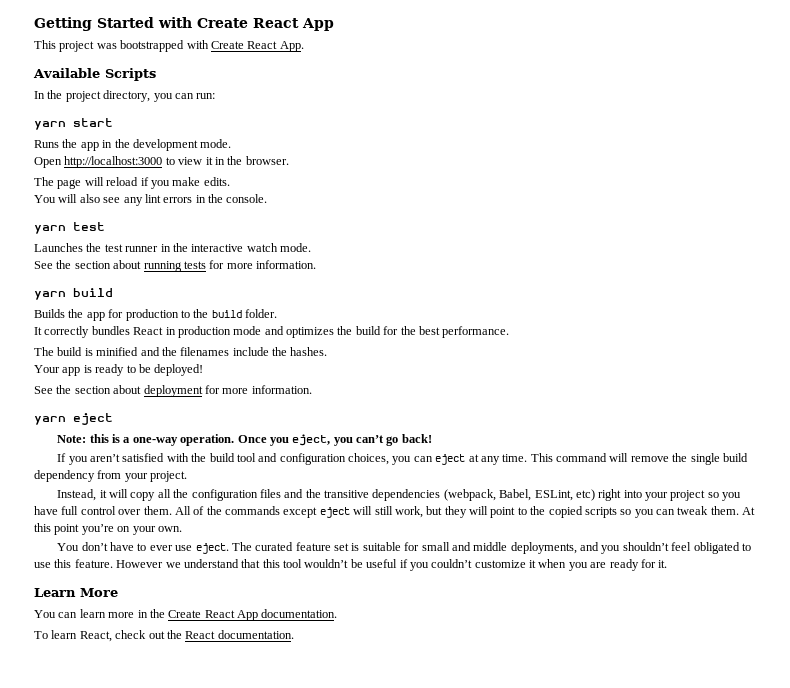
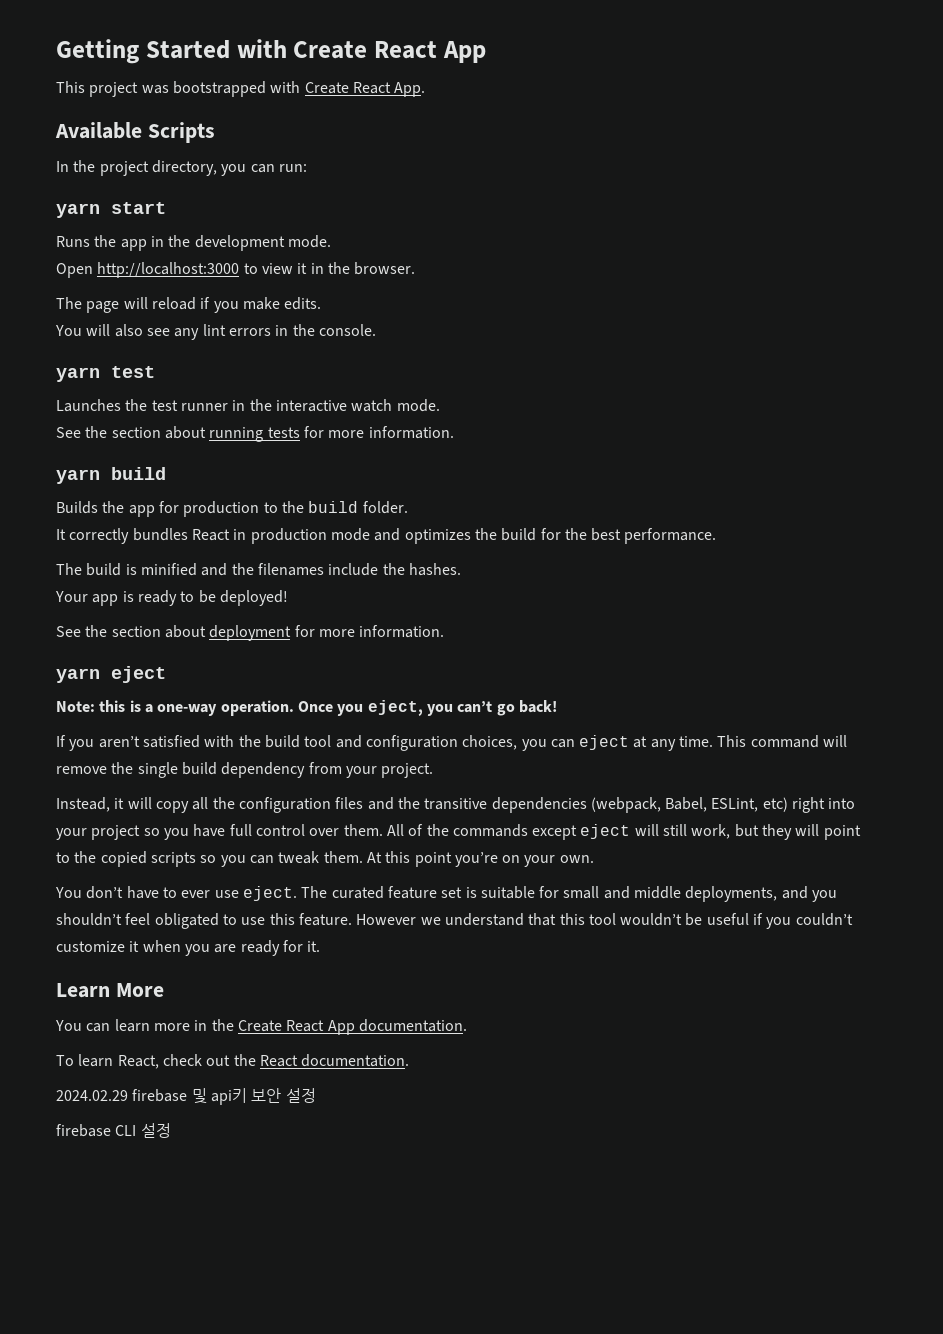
(294, 634) none -> [56,1088,316,1105] [56,1123,171,1138] // 2024.02.29 firebase 및 api키 보안 설정 // firebase CLI 설정

